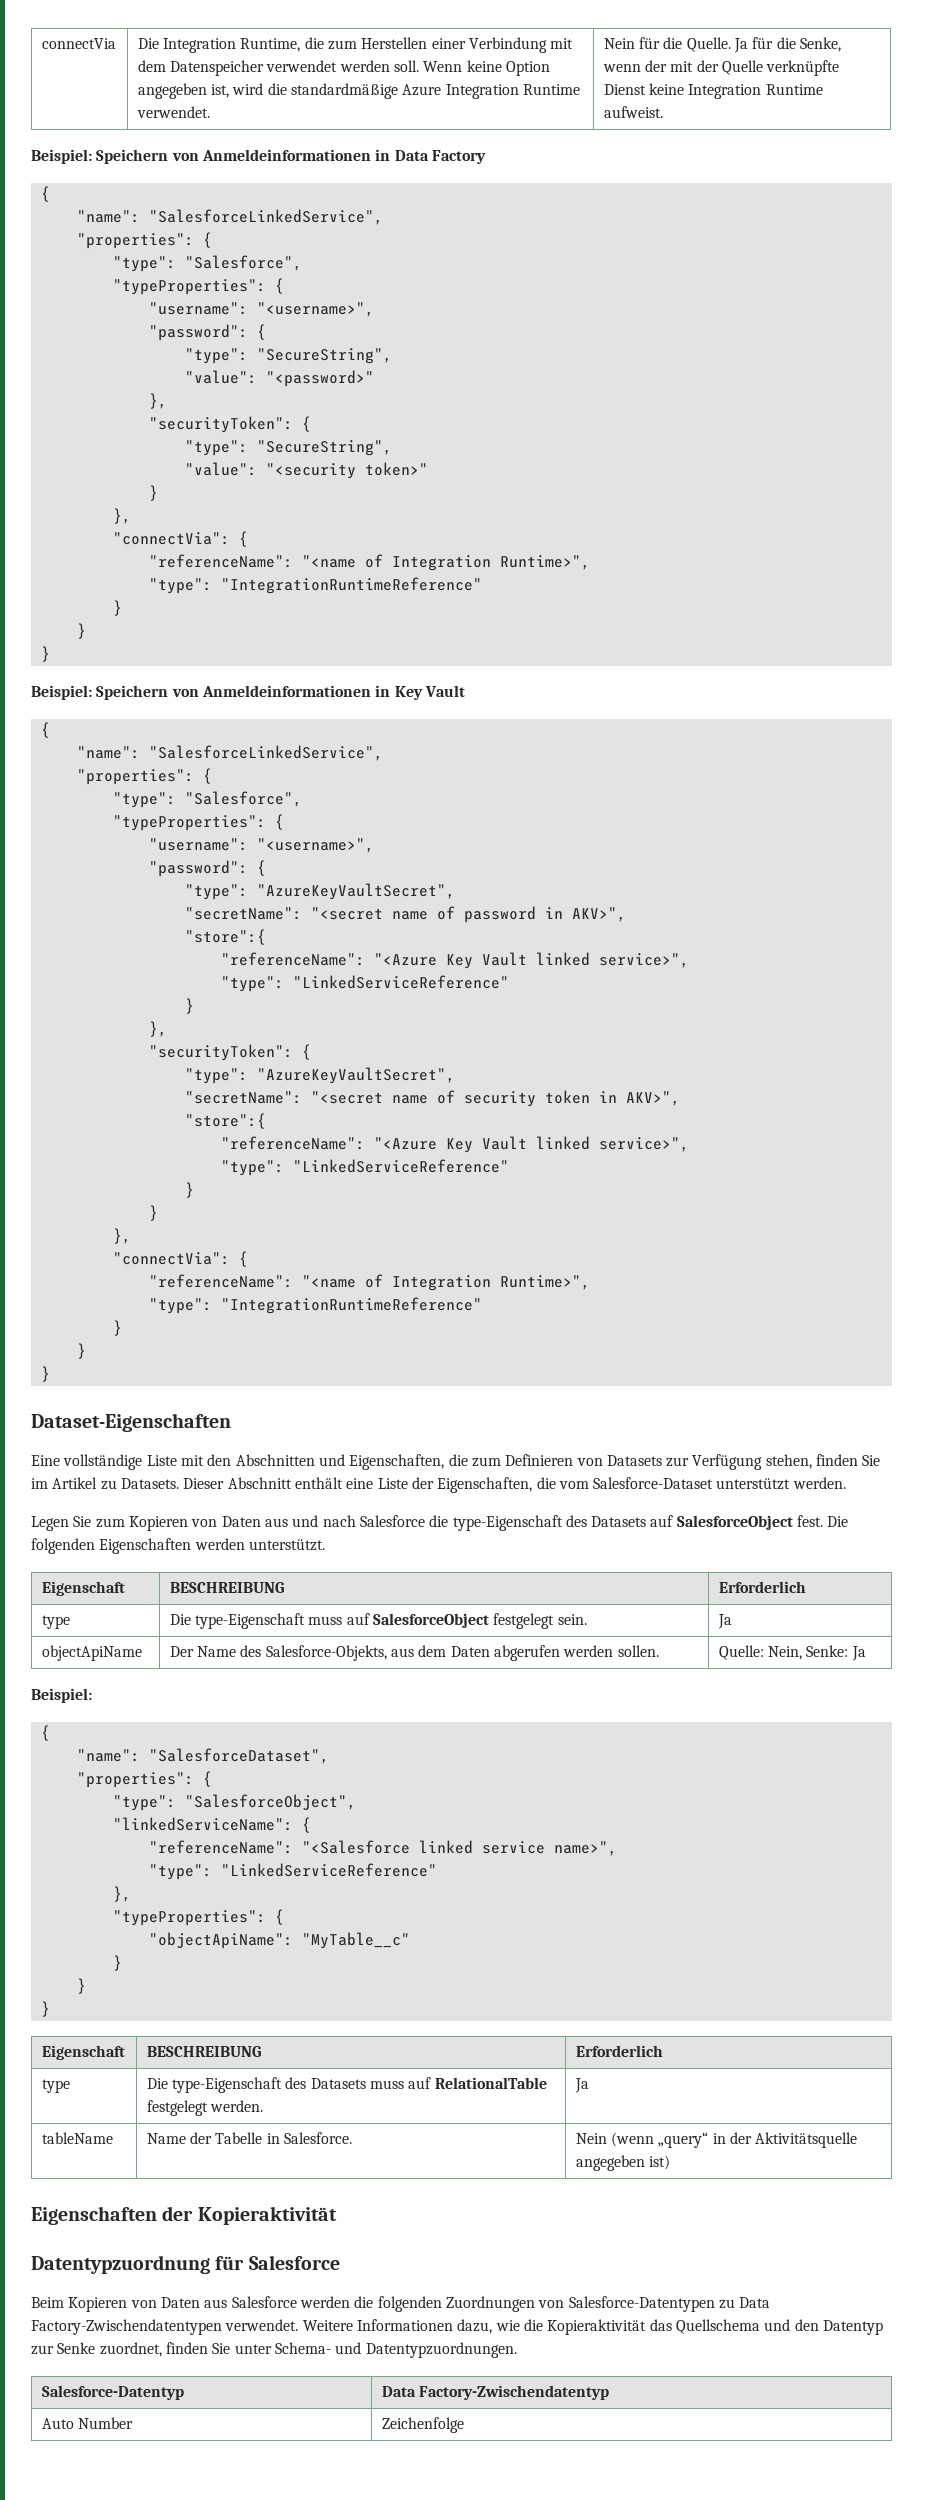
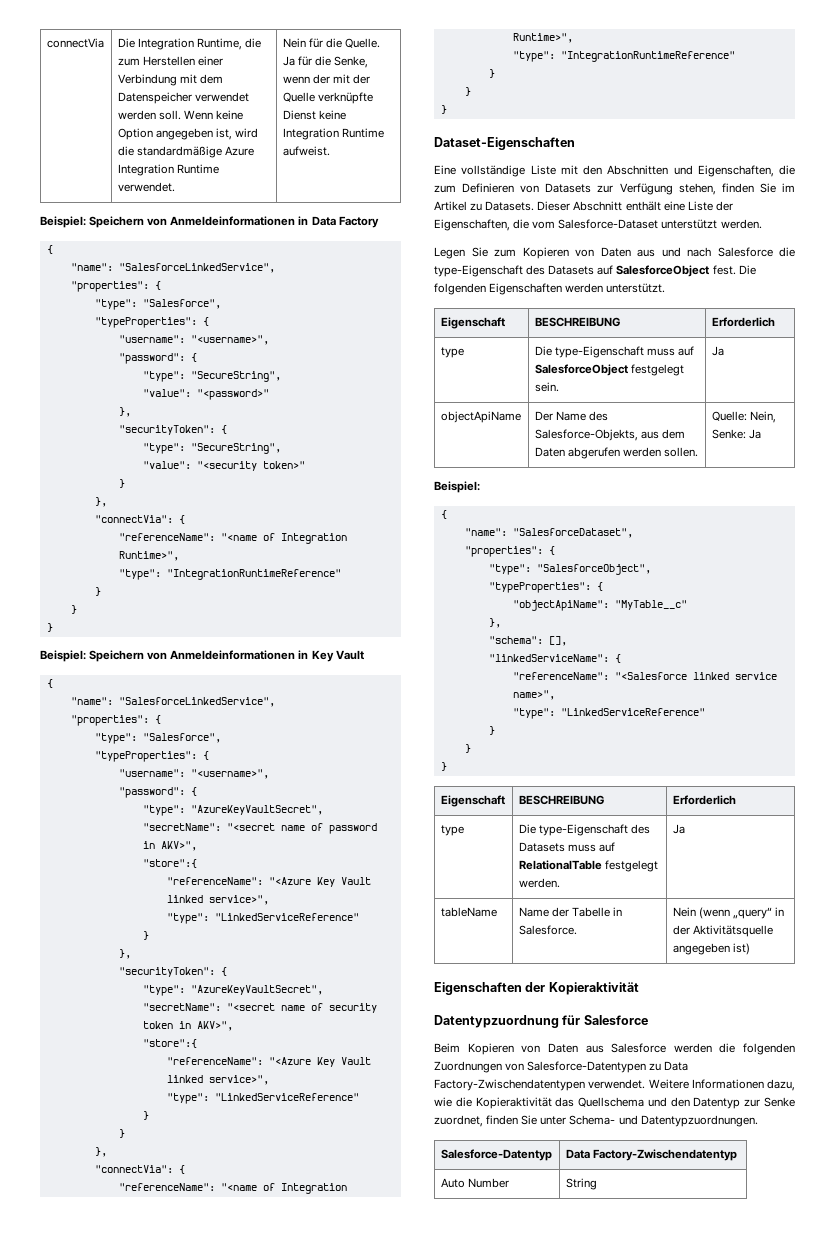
(356, 1802) none -> [488,582,603,593] [512,600,687,611] [488,618,501,628] [488,636,567,646] // "typeProperties": { // "objectApiName": "MyTable__c" // }, // "schema": [],
[112,1886,131,1902] [112,1909,284,1926] [148,1932,410,1949] // }, // "typeProperties": { // "objectApiName": "MyTable__c" -> (705, 712) none
[381,2417,464,2433] Zeichenfolge -> [565,1178,597,1190] String

